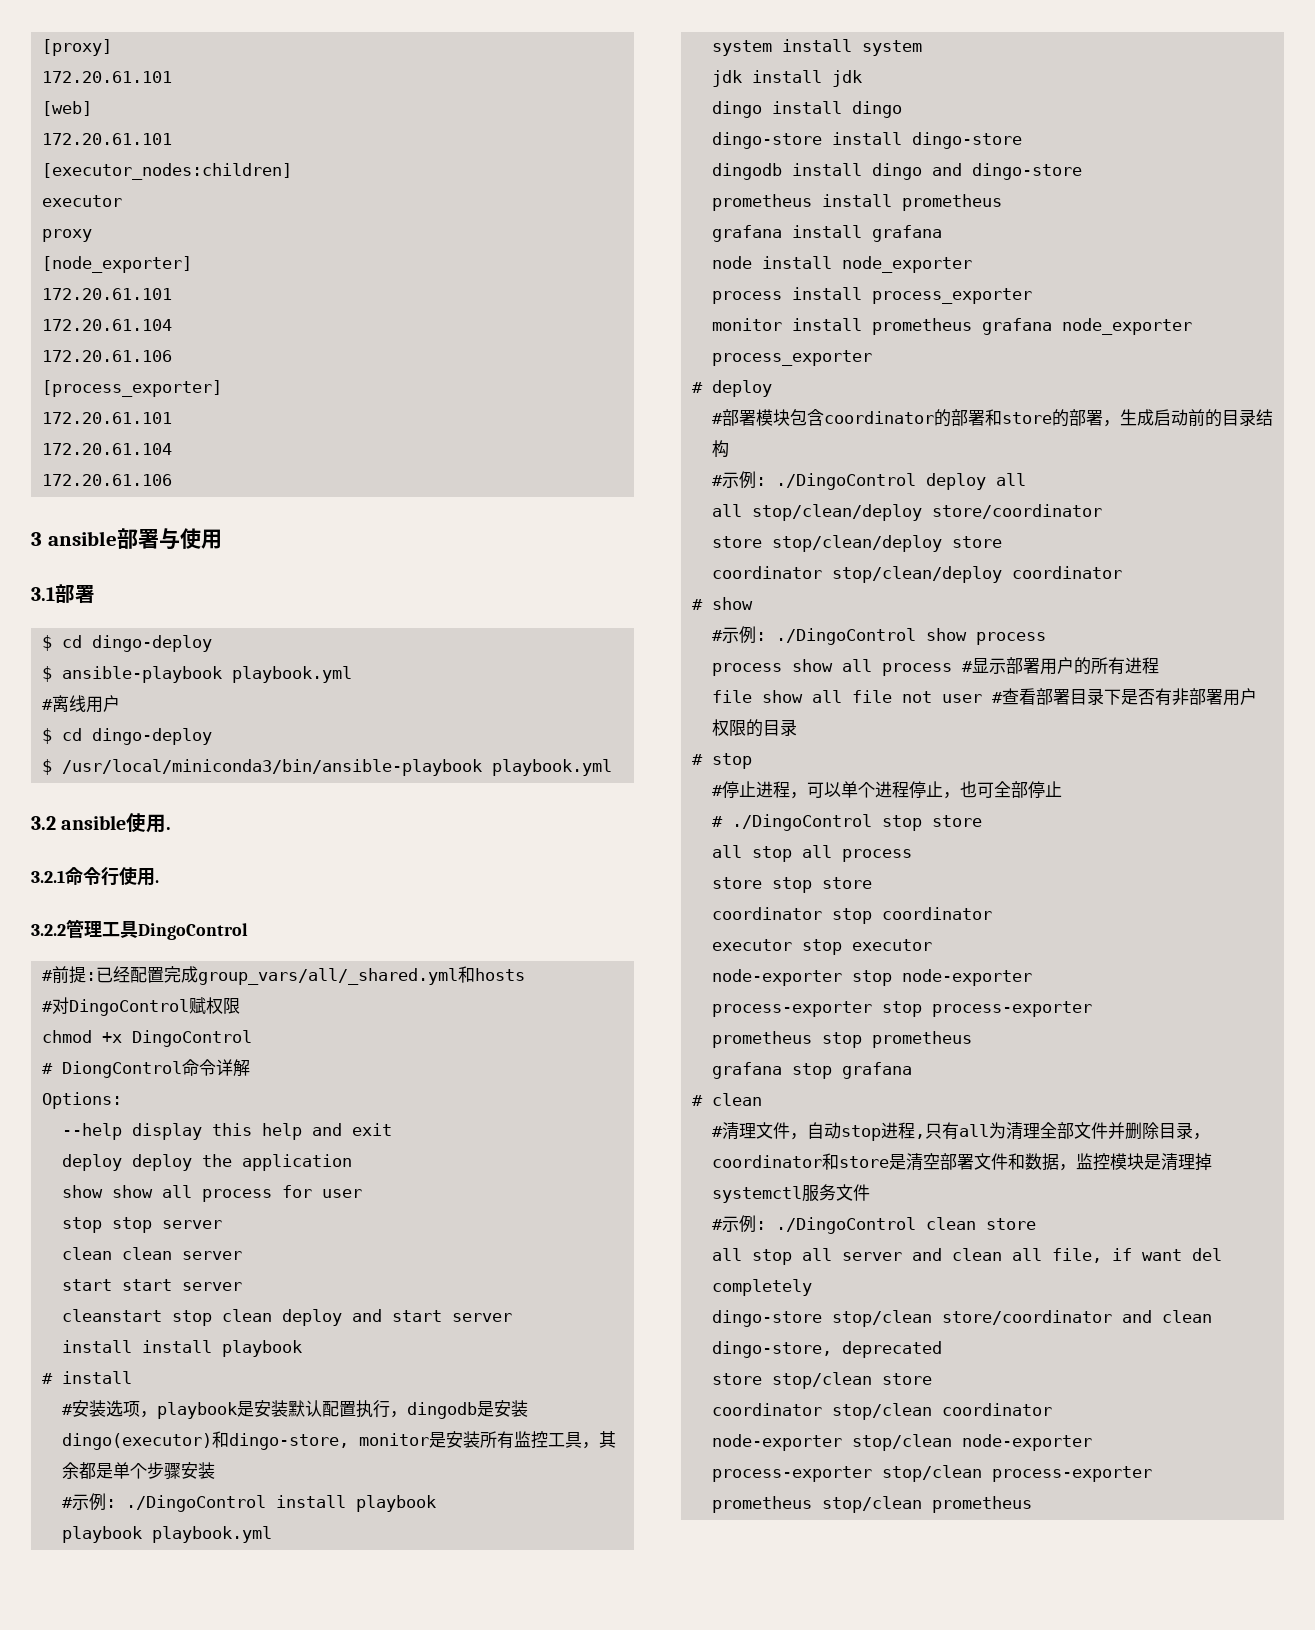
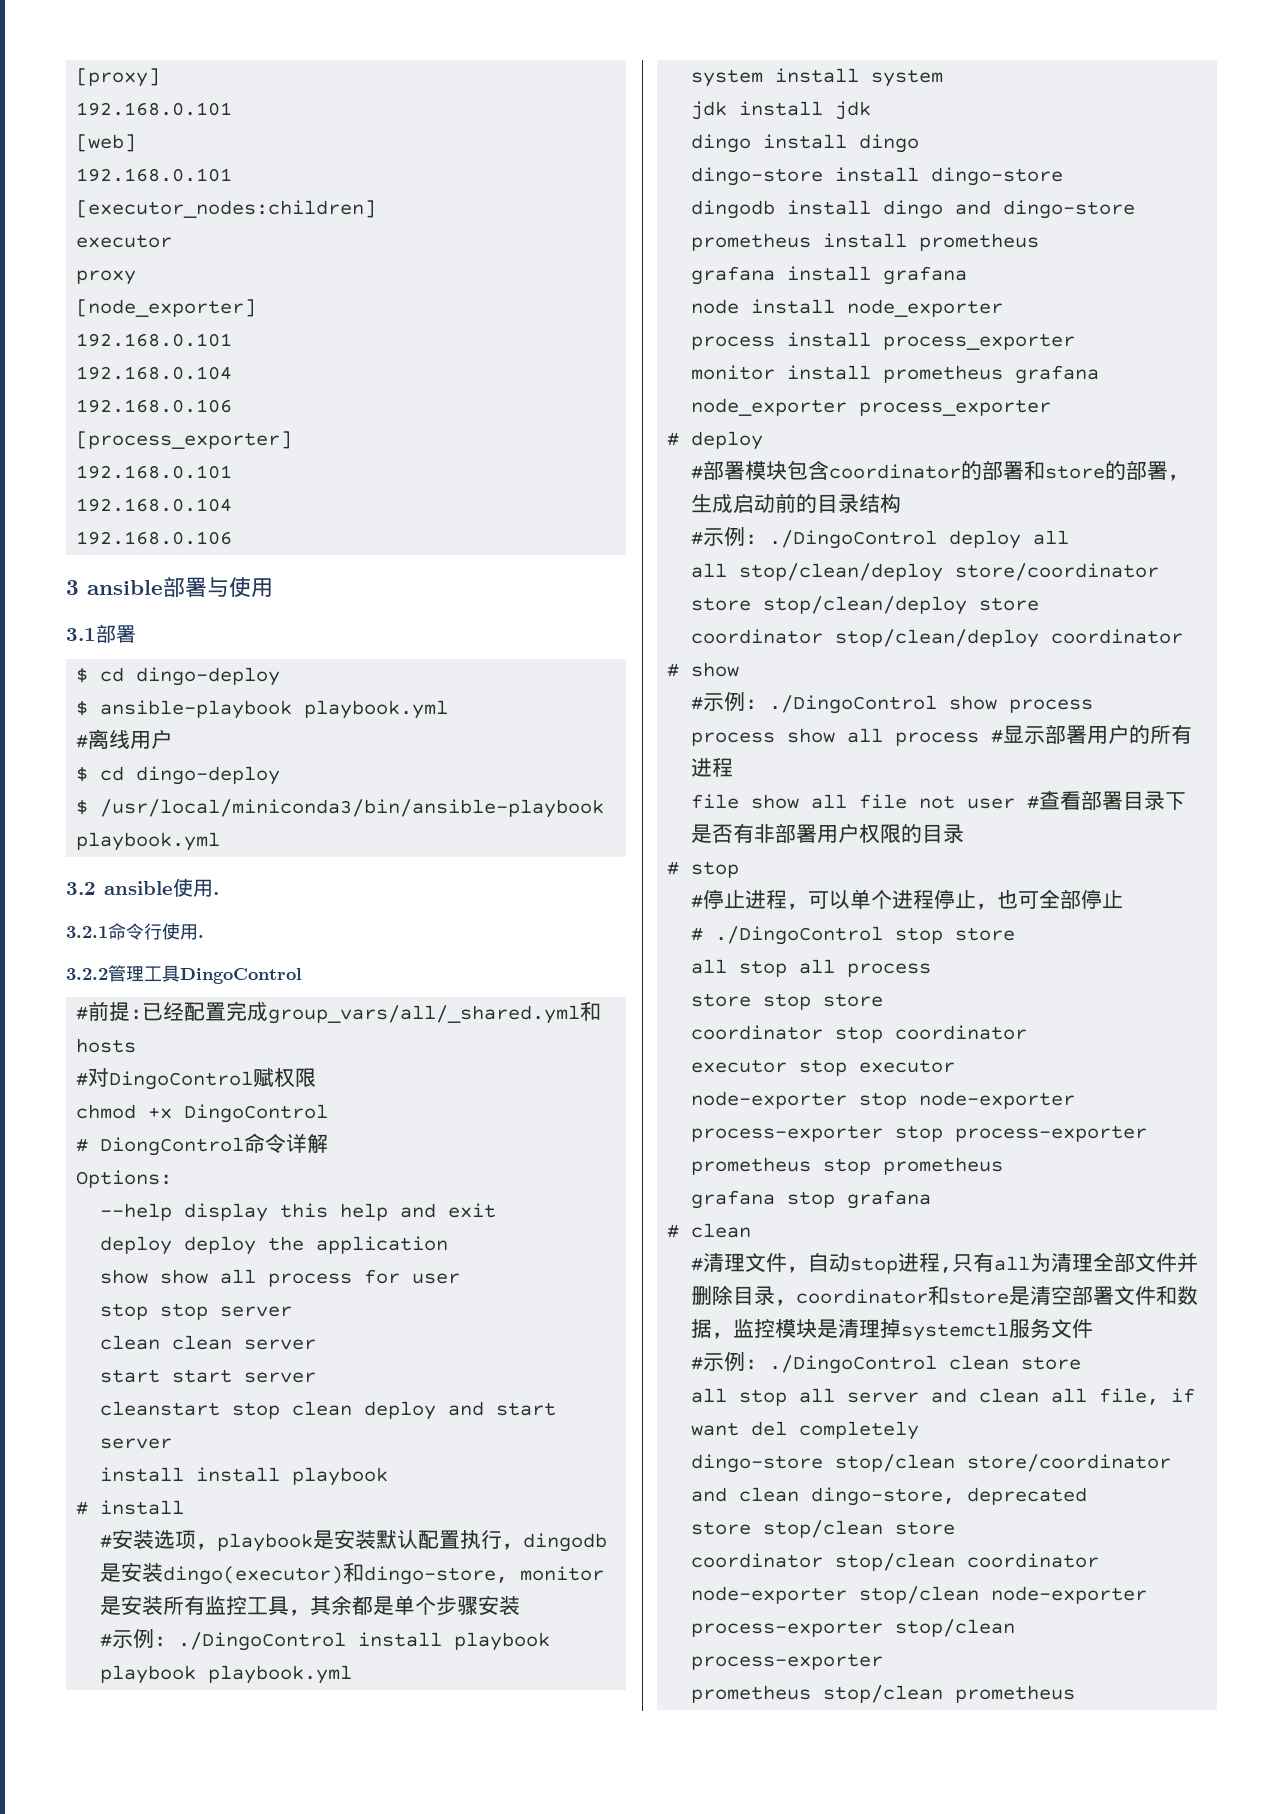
[41,71,172,83] 172.20.61.101 -> [76,102,233,116] 192.168.0.101
[41,133,172,145] 172.20.61.101 -> [76,168,233,182] 192.168.0.101
[41,288,172,300] [41,319,172,331] [41,350,172,362] [41,380,222,397] [41,412,172,424] [41,443,172,455] [41,474,172,486] 172.20.61.101 // 172.20.61.104 // 172.20.61.106 // [process_exporter] // 172.20.61.101 // 172.20.61.104 // 172.20.61.106 -> [76,333,233,347] [76,366,233,380] [76,399,233,413] [76,431,293,449] [76,465,233,479] [76,498,233,512] [76,531,233,545] 192.168.0.101 // 192.168.0.104 // 192.168.0.106 // [process_exporter] // 192.168.0.101 // 192.168.0.104 // 192.168.0.106

